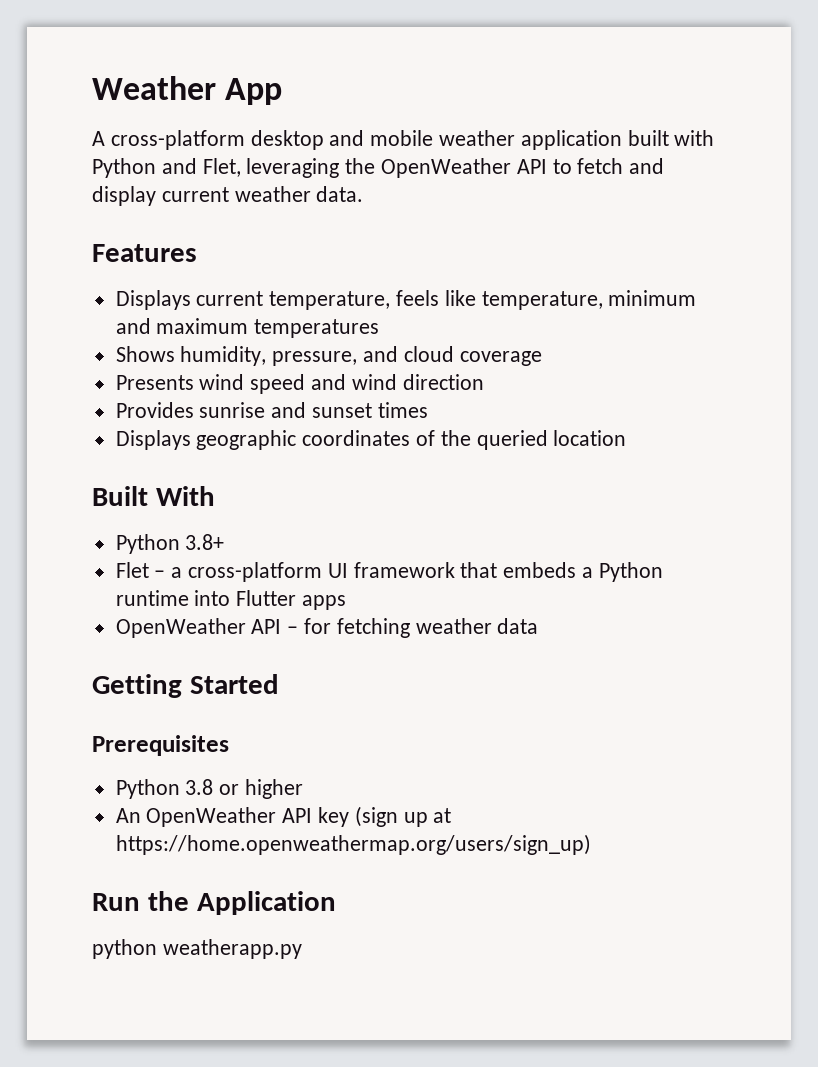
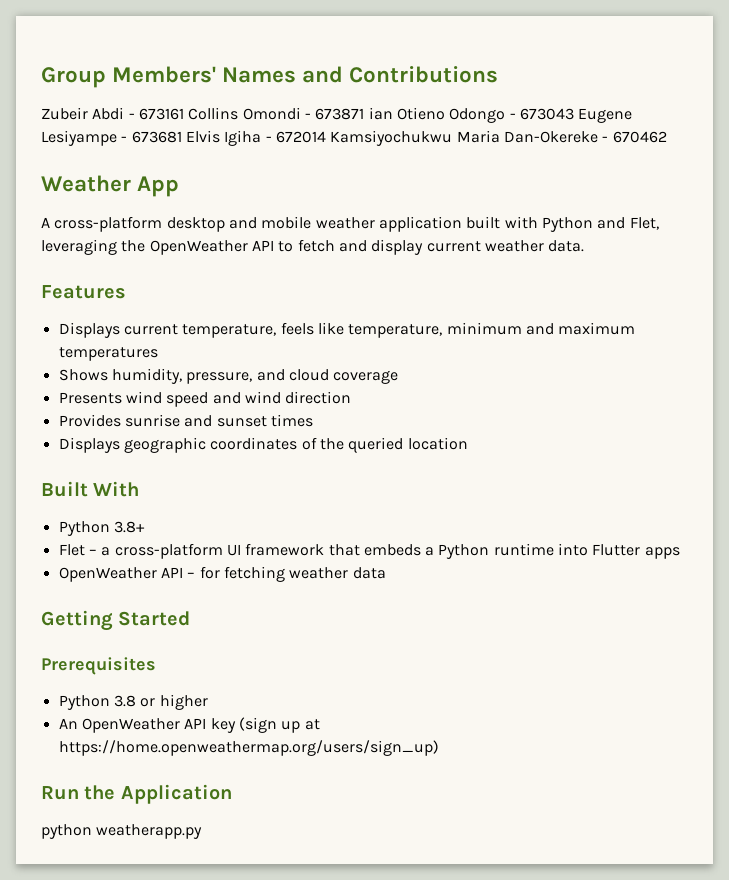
(92, 88) none -> [41,66,499,88] [41,107,633,123] [41,130,667,146] Group Members' Names and Contributions // Zubeir Abdi - 673161 Collins Omondi - 673871 ian Otieno Odongo - 673043 Eugene Lesiyampe - 673681 Elvis Igiha - 672014 Kamsiyochukwu Maria Dan-Okereke - 670462 //

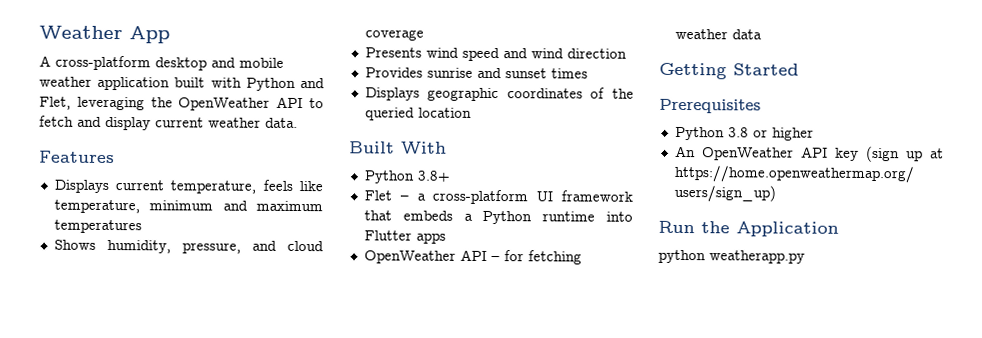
[41,66,499,88] [41,107,633,123] [41,130,667,146] Group Members' Names and Contributions // Zubeir Abdi - 673161 Collins Omondi - 673871 ian Otieno Odongo - 673043 Eugene Lesiyampe - 673681 Elvis Igiha - 672014 Kamsiyochukwu Maria Dan-Okereke - 670462 // -> (39, 32) none

